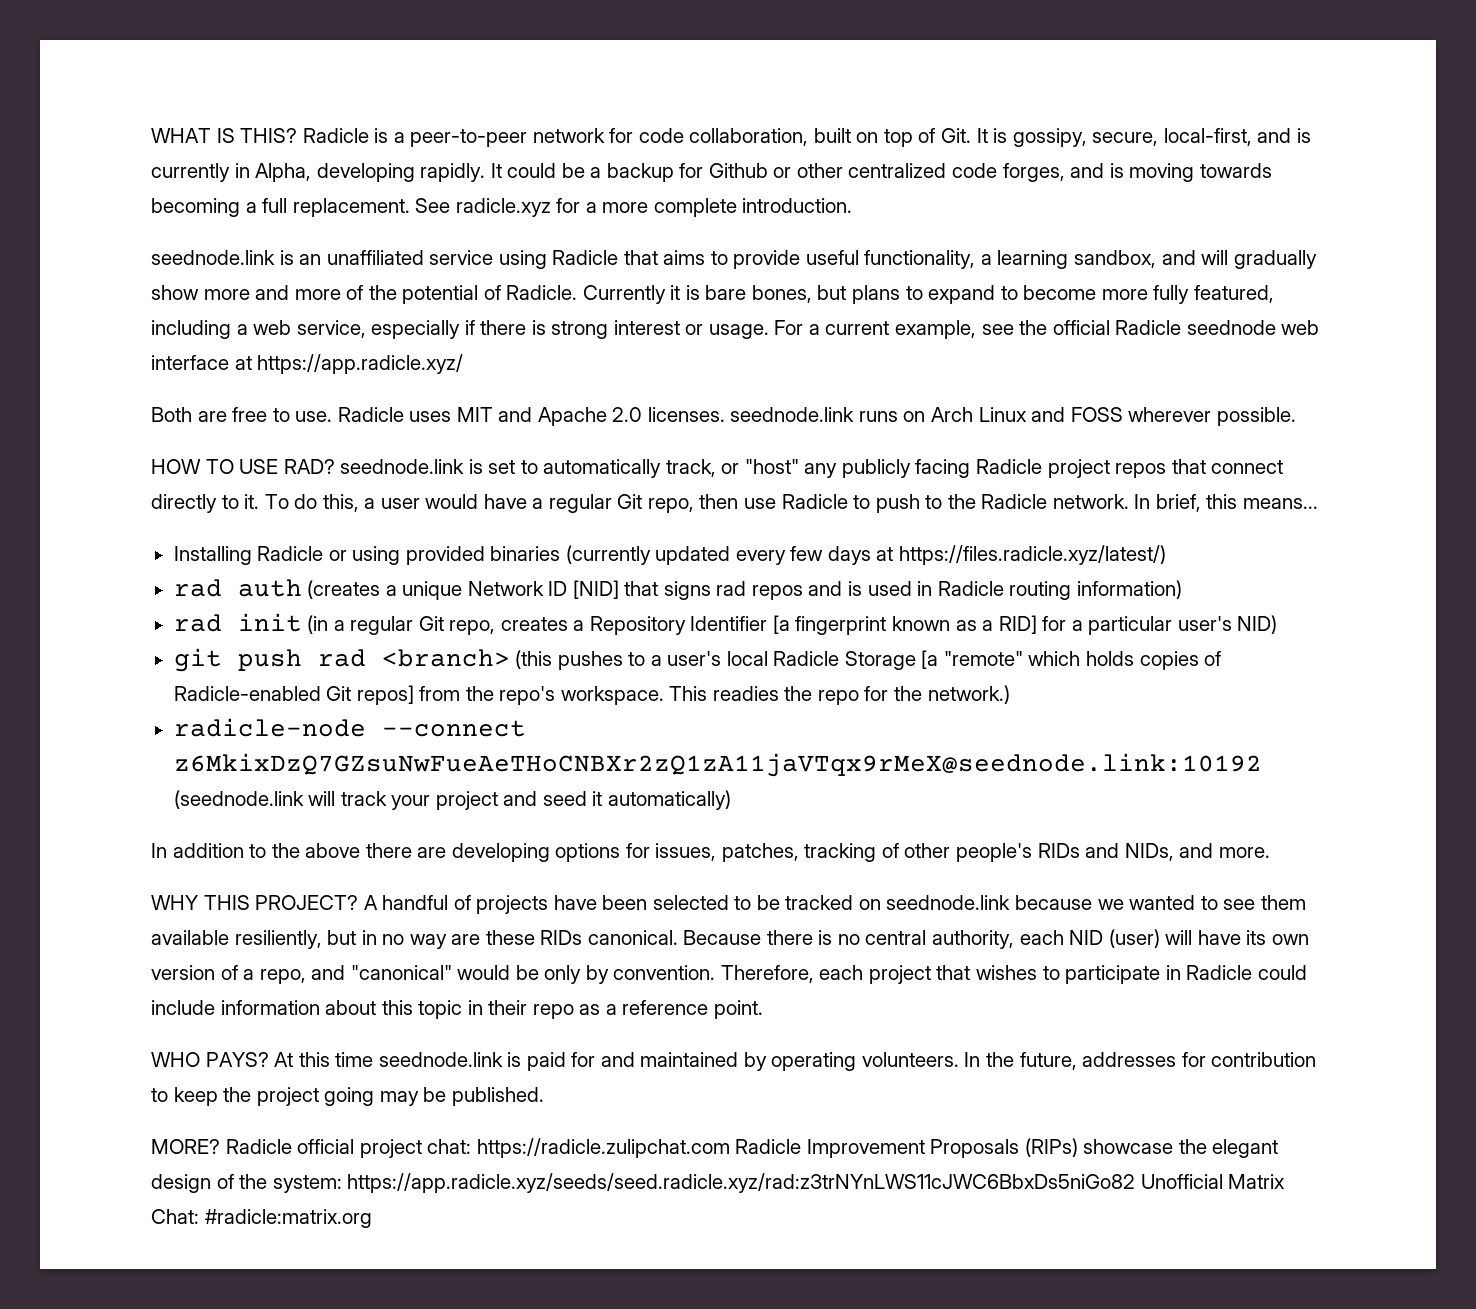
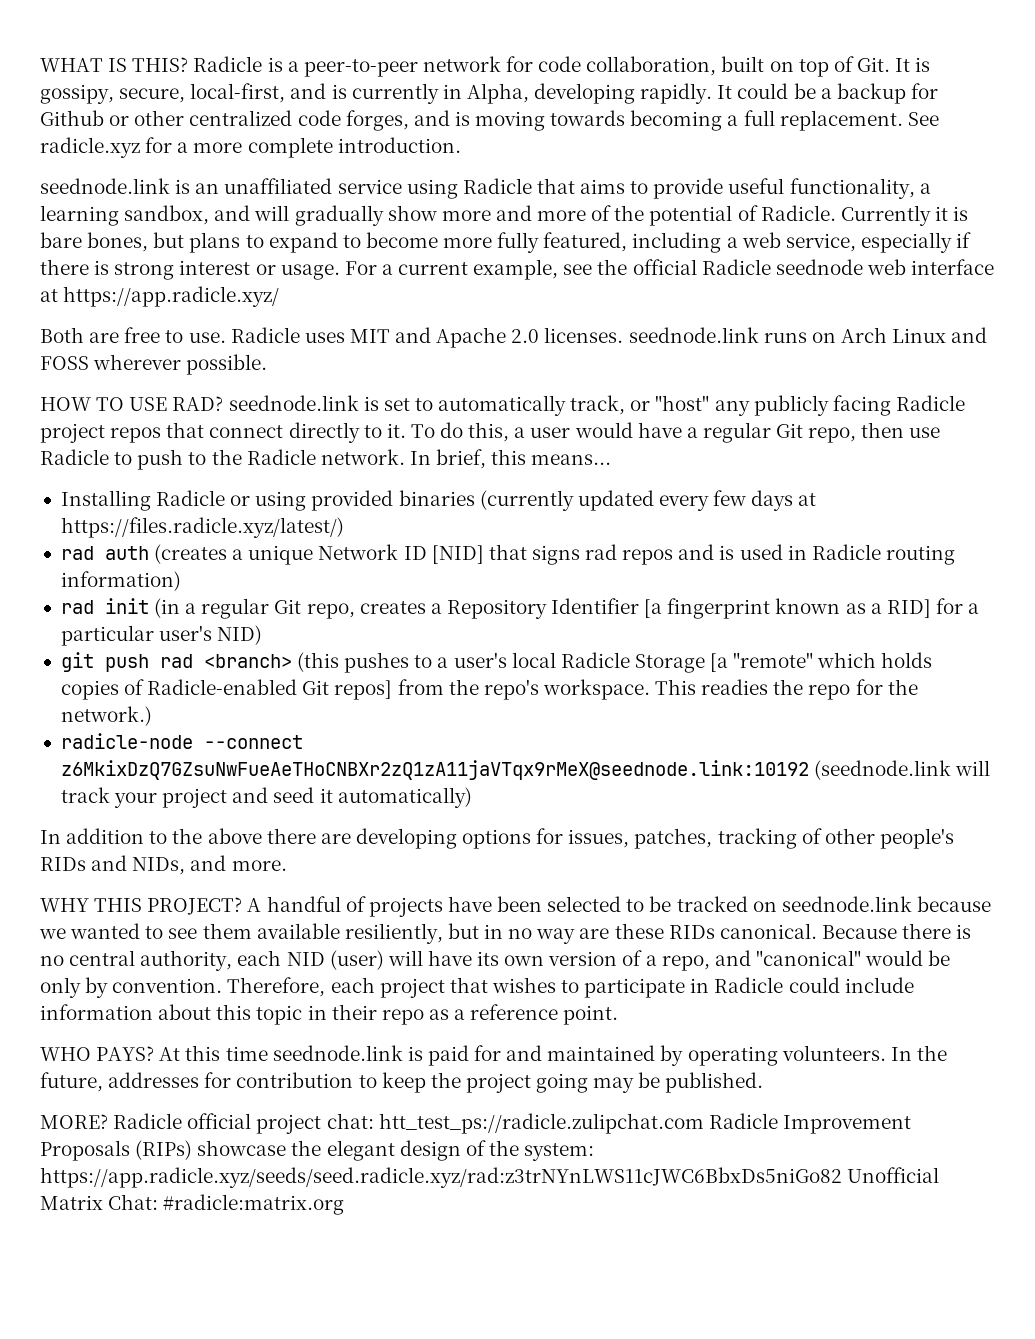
[476,1138,730,1158] https://radicle.zulipchat.com -> [378,1113,704,1134] htt_test_ps://radicle.zulipchat.com

